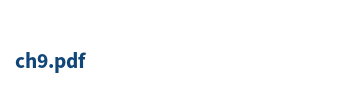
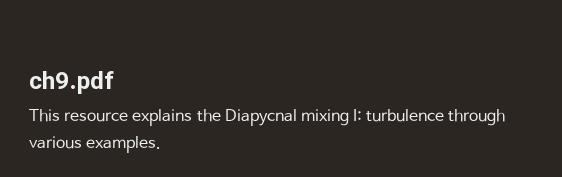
(86, 62) none -> [29,109,506,126] [29,136,162,153] // This resource explains the Diapycnal mixing I: turbulence through various examples.

